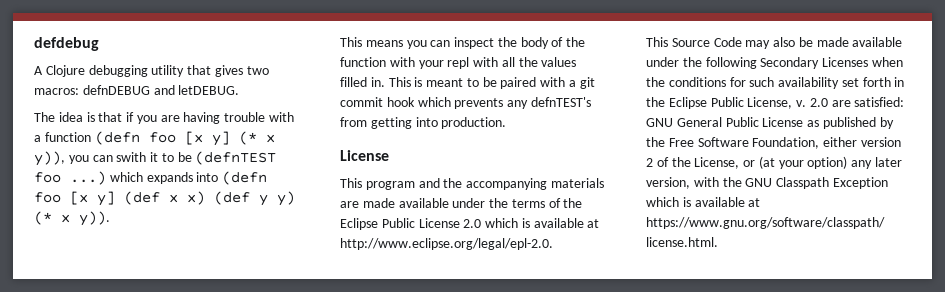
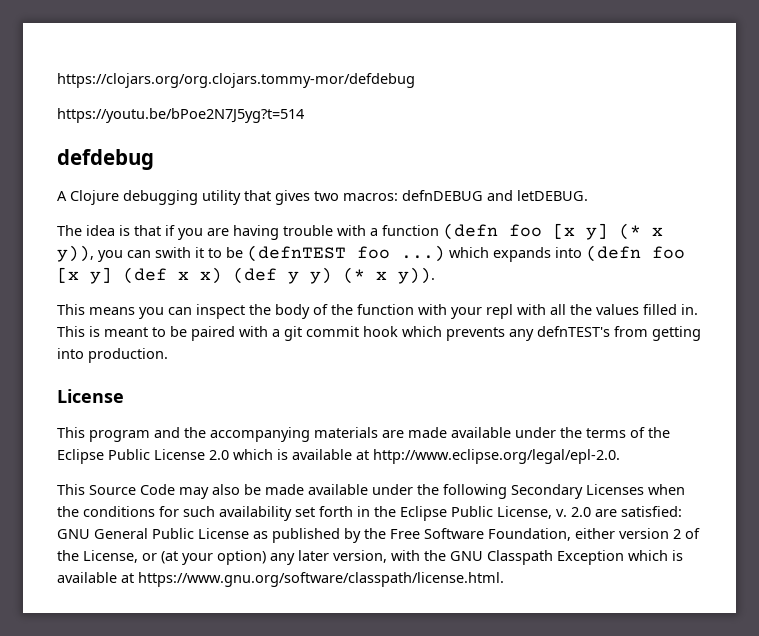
(34, 44) none -> [57,73,415,88] [57,108,304,123] https://clojars.org/org.clojars.tommy-mor/defdebug // https://youtu.be/bPoe2N7J5yg?t=514 //

